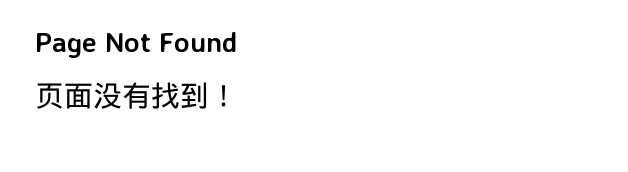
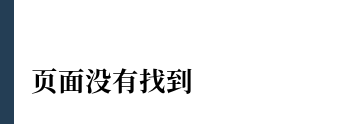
[35,32,237,58] Page Not Found // -> (31, 81) none
[209,85,238,107] ！ -> (193, 81) none

